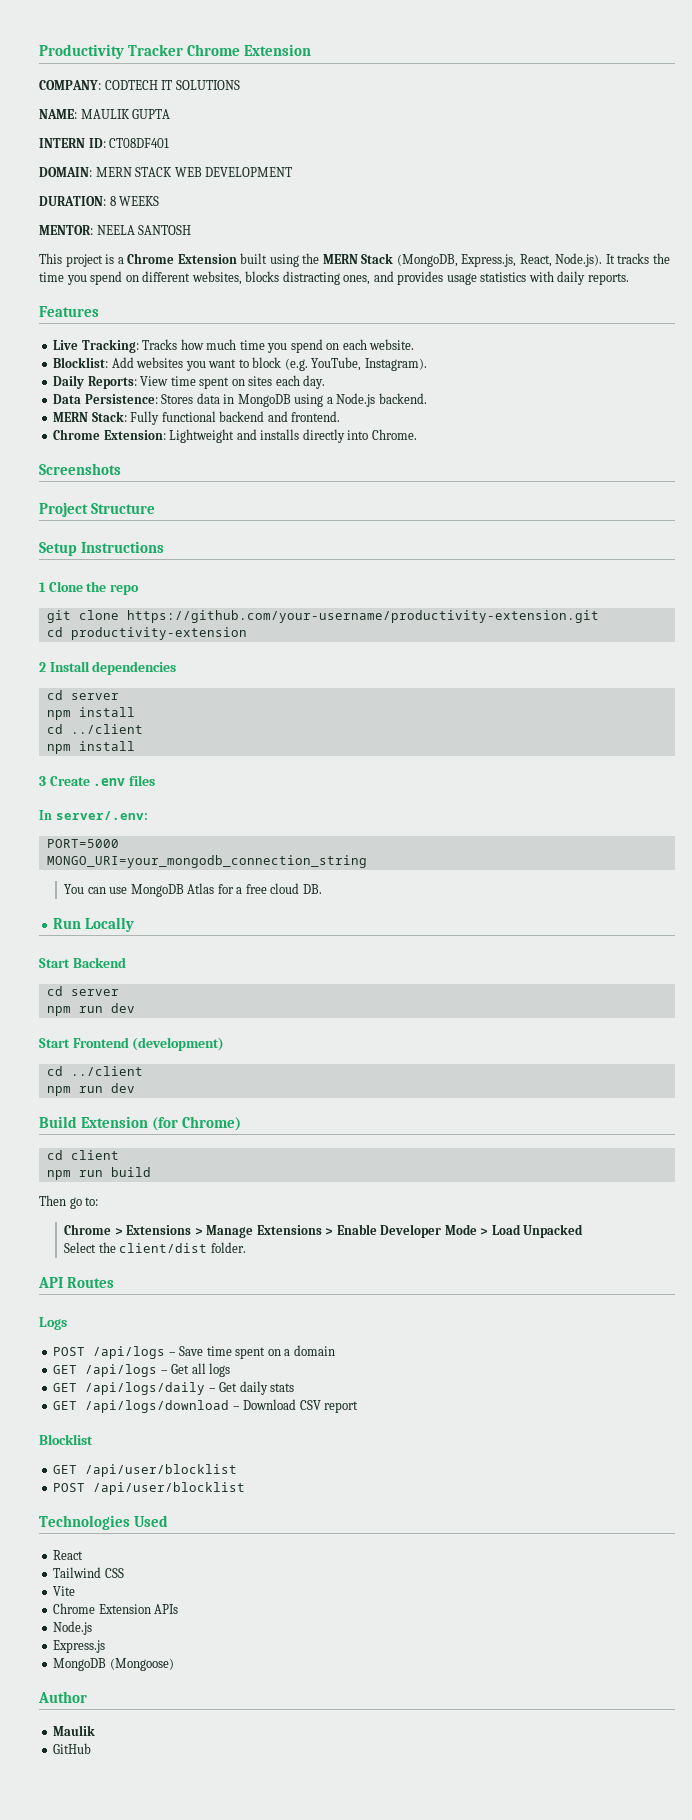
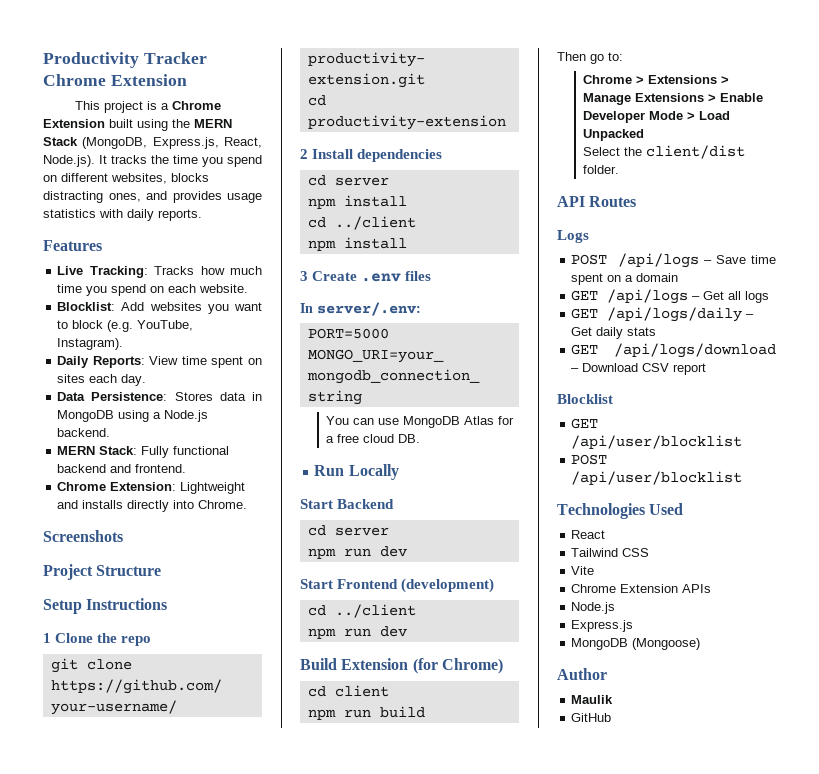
[39,80,240,90] [39,109,171,119] [39,138,170,148] [39,167,293,177] [39,196,160,206] [39,225,192,235] // COMPANY: CODTECH IT SOLUTIONS // NAME: MAULIK GUPTA // INTERN ID: CT08DF401 // DOMAIN: MERN STACK WEB DEVELOPMENT // DURATION: 8 WEEKS // MENTOR: NEELA SANTOSH -> (187, 80) none

